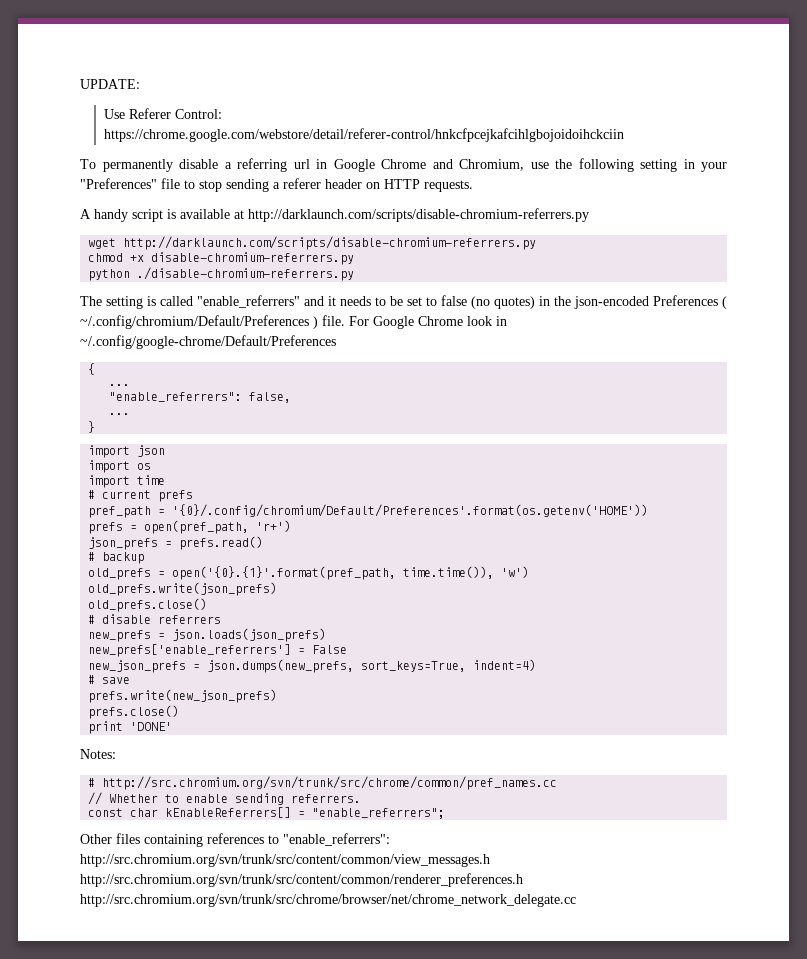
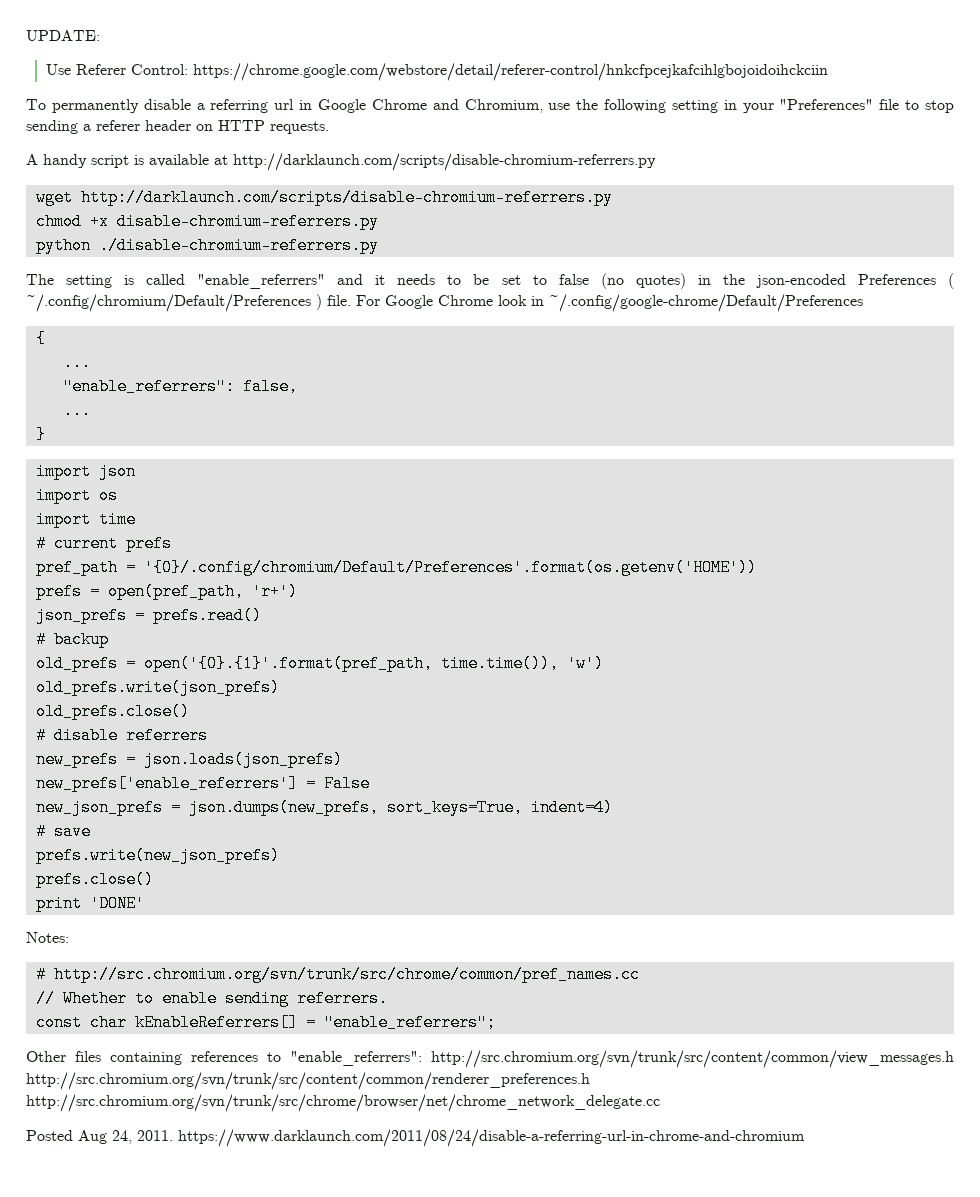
(576, 900) none -> [26,1129,805,1147] // Posted Aug 24, 2011. https://www.darklaunch.com/2011/08/24/disable-a-referring-url-in-chrome-and-chromium

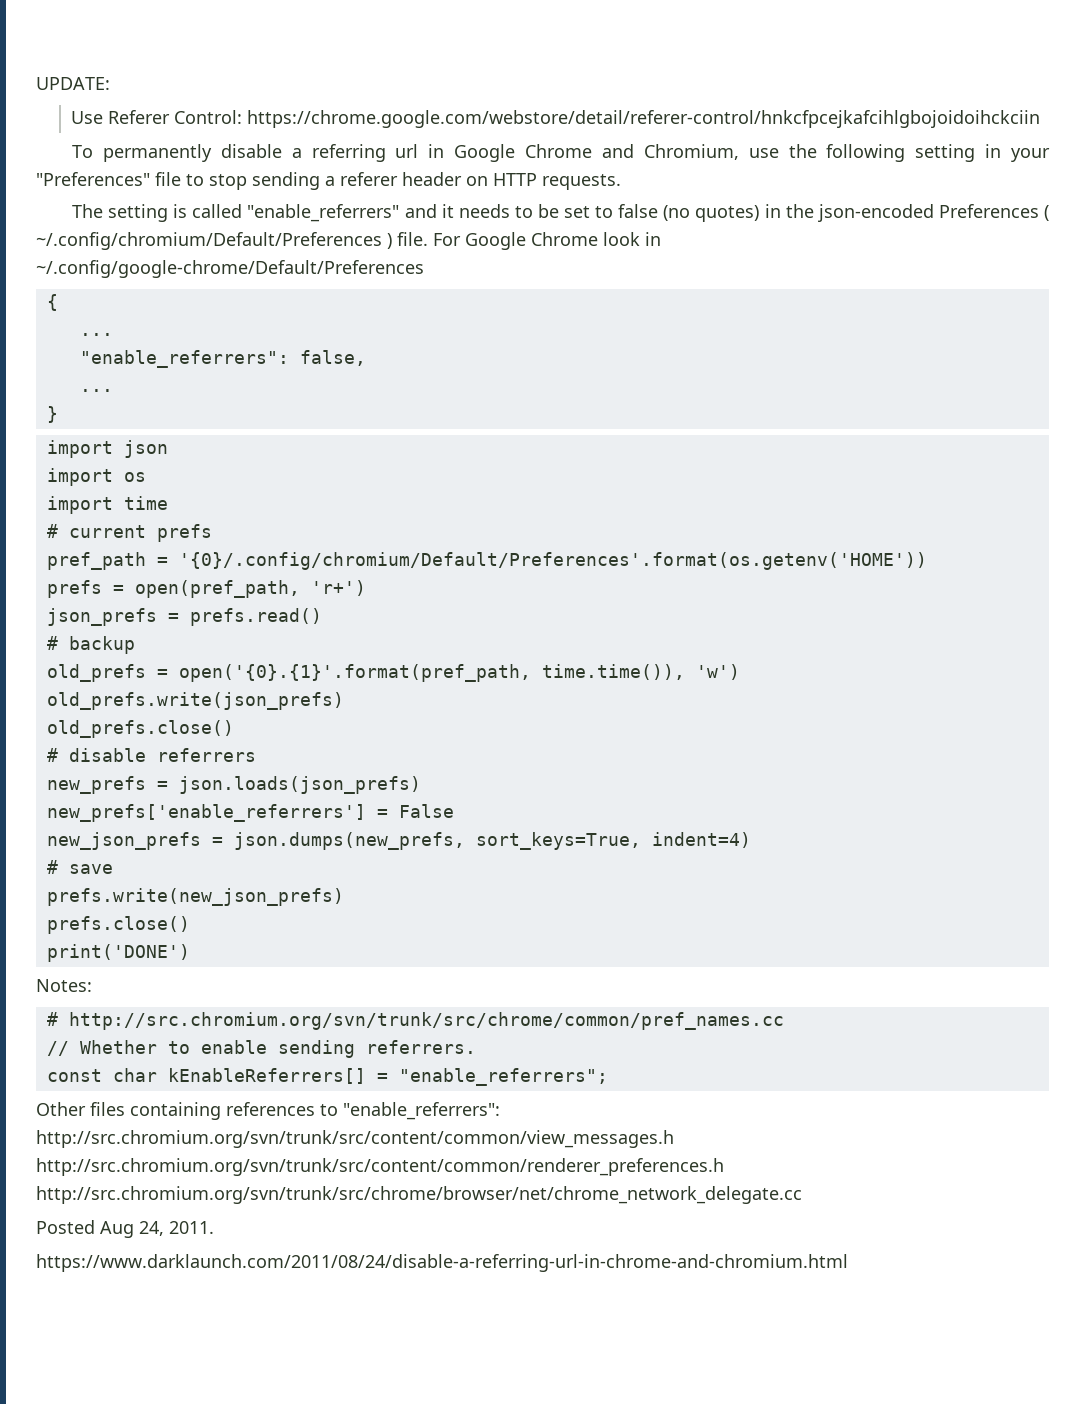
[26,153,656,171] [35,189,613,206] [35,213,379,230] [35,237,379,254] // A handy script is available at http://darklaunch.com/scripts/disable-chromium-referrers.py // wget http://darklaunch.com/scripts/disable-chromium-referrers.py // chmod +x disable-chromium-referrers.py // python ./disable-chromium-referrers.py -> (621, 182) none
[35,895,145,912] print 'DONE' -> [46,944,190,962] print('DONE')
[178,1129,805,1147] https://www.darklaunch.com/2011/08/24/disable-a-referring-url-in-chrome-and-chromium -> [36,1254,848,1272] // https://www.darklaunch.com/2011/08/24/disable-a-referring-url-in-chrome-and-chromium.html

